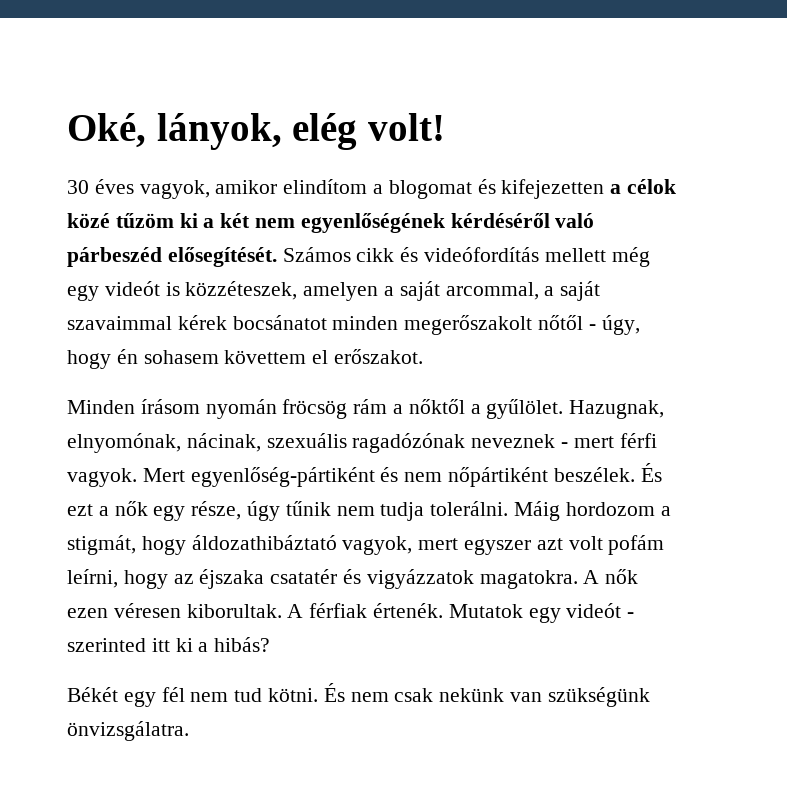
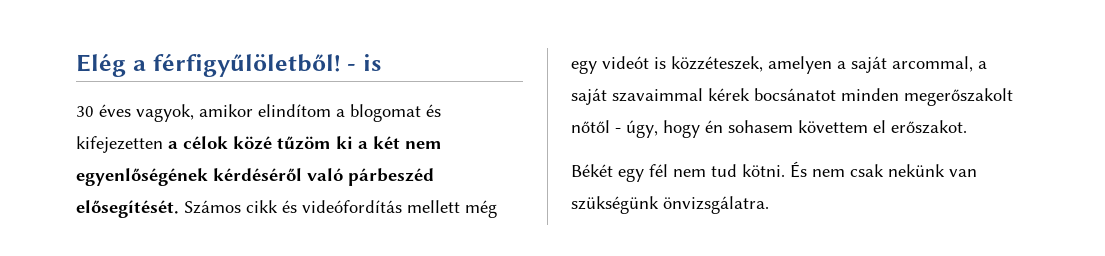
[67,113,445,150] Oké, lányok, elég volt! -> [76,54,381,77] Elég a férfigyűlöletből! - is
[67,399,665,419] [67,433,657,453] [67,463,662,487] [67,501,671,521] [67,535,665,555] [67,569,639,589] [67,603,635,623] [67,637,271,652] // Minden írásom nyomán fröcsög rám a nőktől a gyűlölet. Hazugnak, elnyomónak, nácinak, szexuális ragadózónak neveznek - mert férfi vagyok. Mert egyenlőség-pártiként és nem nőpártiként beszélek. És ezt a nők egy része, úgy tűnik nem tudja tolerálni. Máig hordozom a stigmát, hogy áldozathibáztató vagyok, mert egyszer azt volt pofám leírni, hogy az éjszaka csatatér és vigyázzatok magatokra. A nők ezen véresen kiborultak. A férfiak értenék. Mutatok egy videót - szerinted itt ki a hibás? -> (967, 127) none

